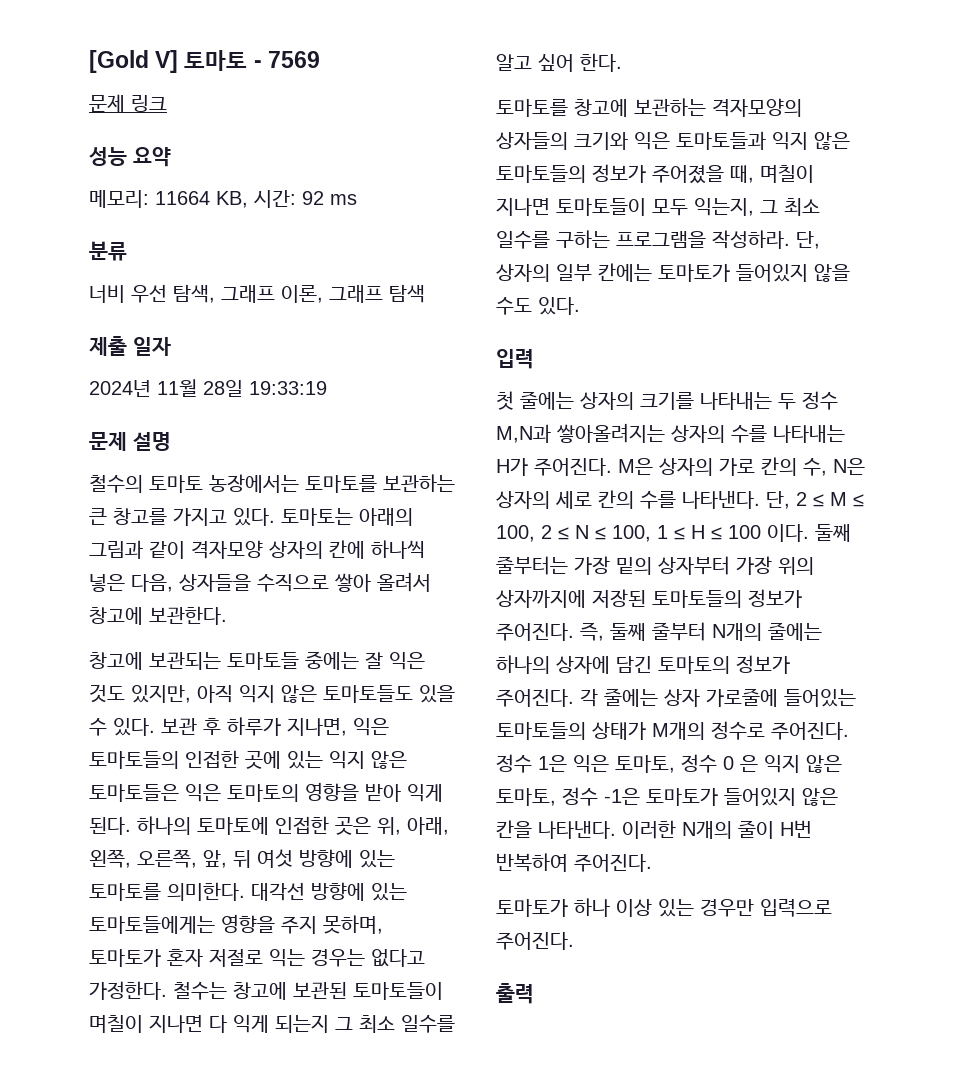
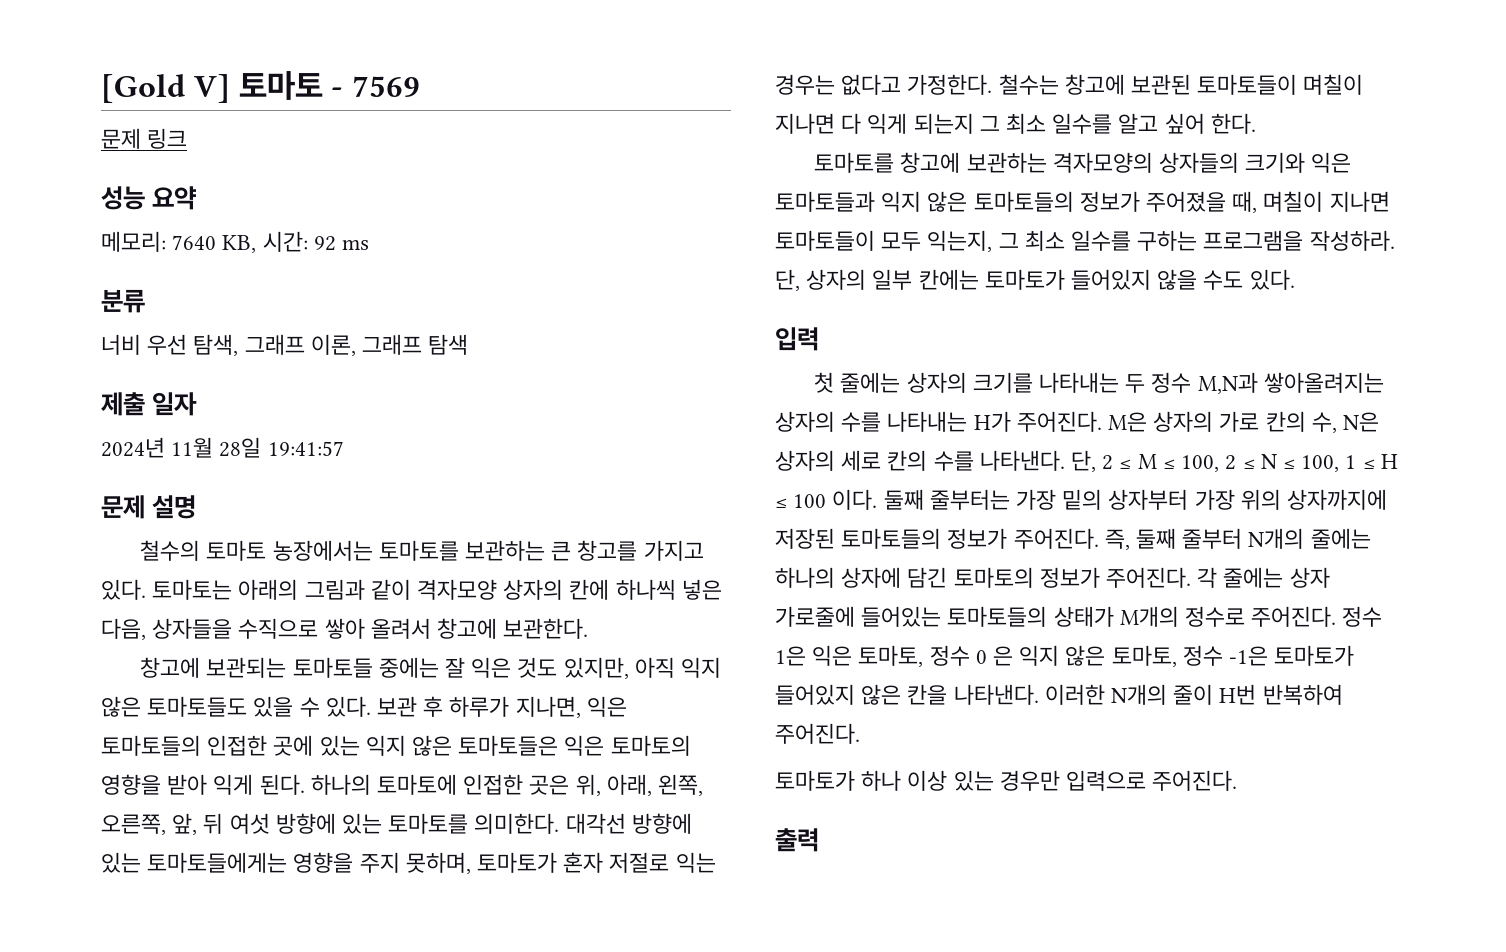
[155,191,210,205] 11664 -> [172,235,217,250] 7640
[249,381,327,395] 19:33:19 -> [267,441,344,456] 19:41:57

